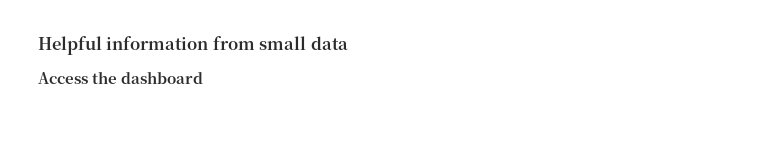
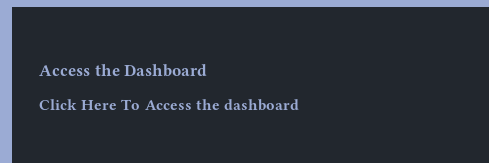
[38,36,348,55] Helpful information from small data // -> [39,64,208,77] [39,99,141,110] Access the Dashboard // Click Here To

